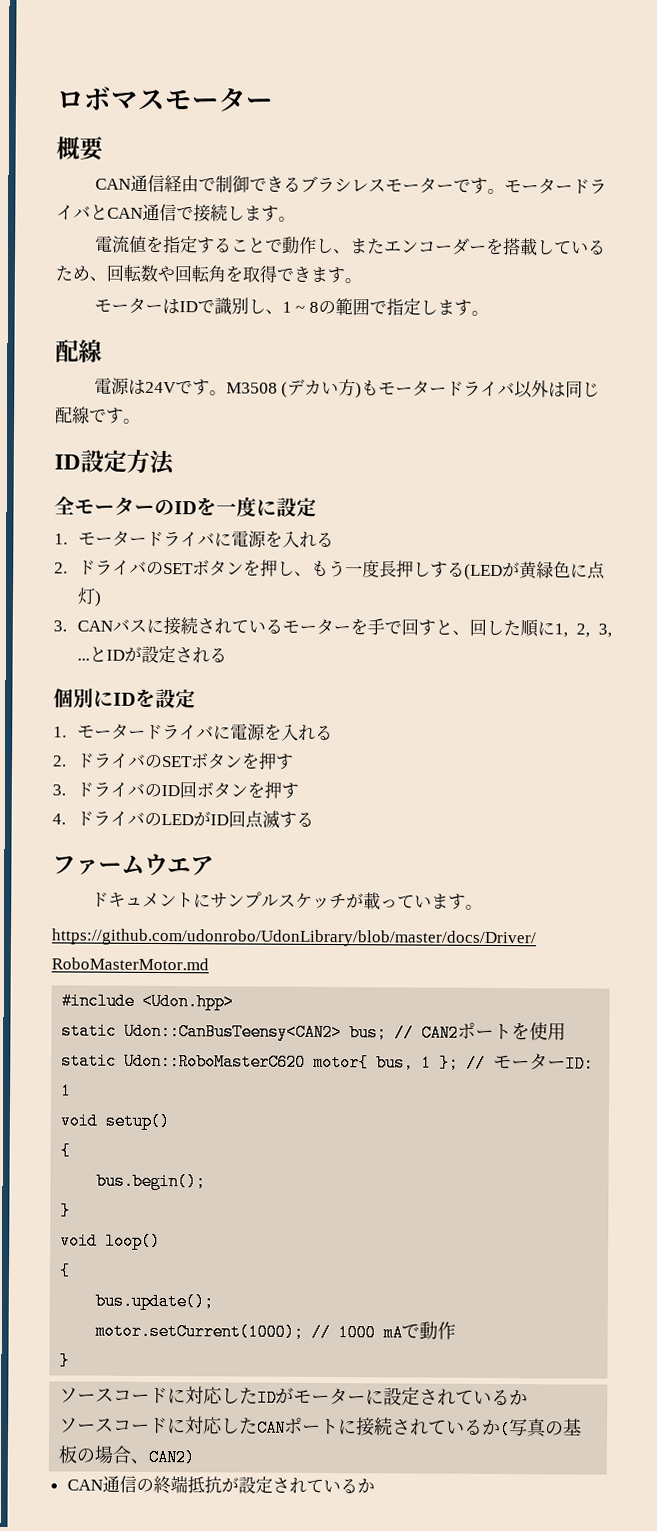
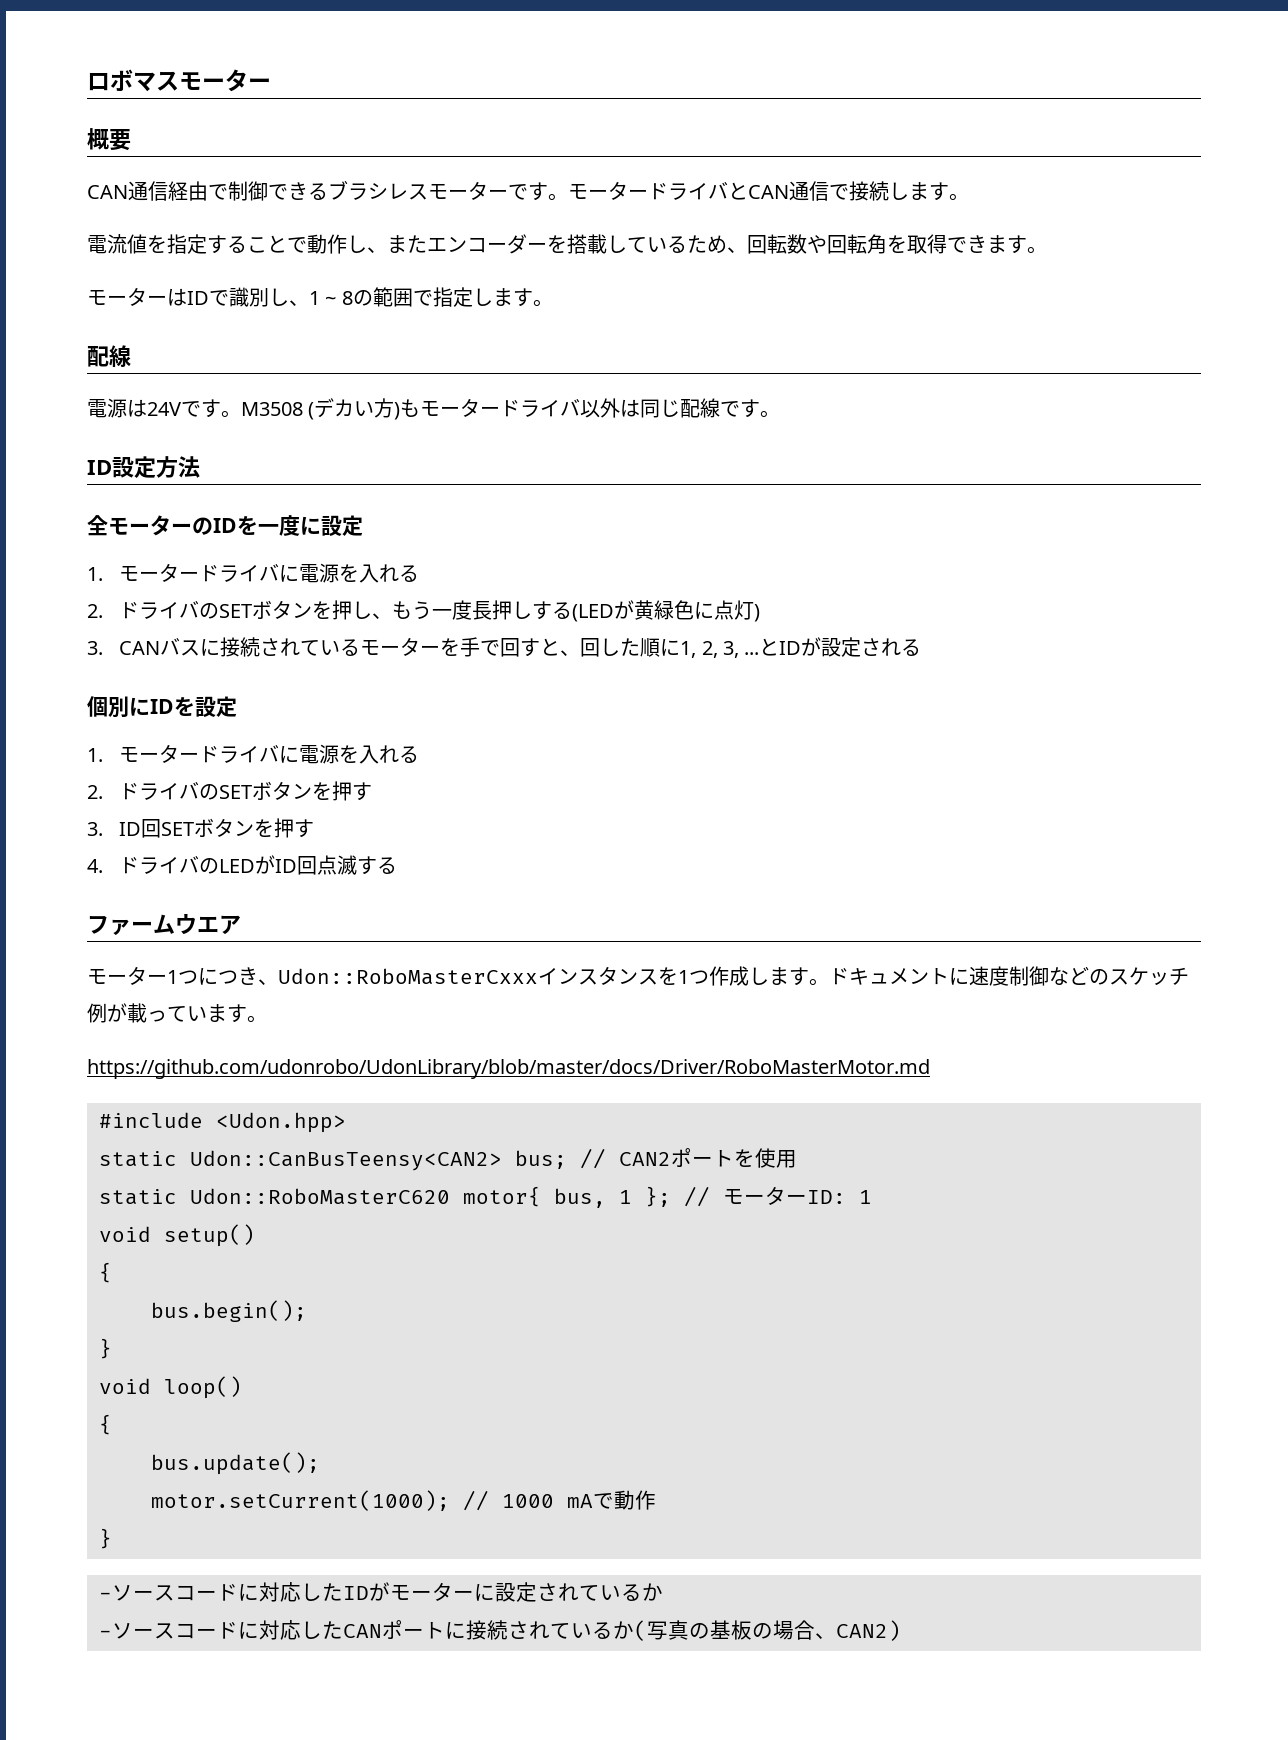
[76,781,198,799] ドライバのID回 -> [119,819,195,838] ID回SET
[90,891,279,909] ドキュメントにサンプル -> [87,966,1109,986] モーター1つにつき、Udon::RoboMasterCxxxインスタンスを1つ作成します。ドキュメントに速度制御などの
(347, 901) none -> [87,1003,107,1023] 例
(71, 1361) none -> [99,1592,112,1600] -
(529, 1397) none -> [99,1630,112,1638] -
[66,1475,375,1495] // CAN通信の終端抵抗が設定されているか -> (901, 1630) none

